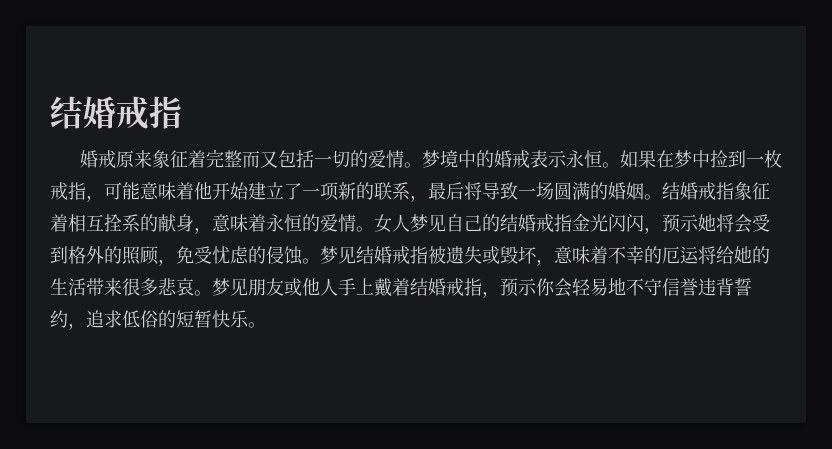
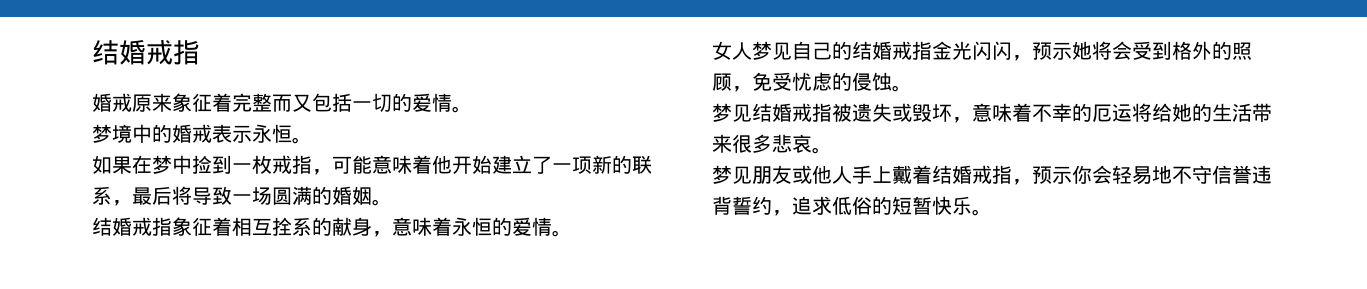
(422, 165) none -> (472, 109) //
(620, 165) none -> (312, 140) //
(662, 197) none -> (392, 202) //
(374, 229) none -> (572, 233) //
(320, 261) none -> (912, 88) //
(212, 293) none -> (832, 150) //

